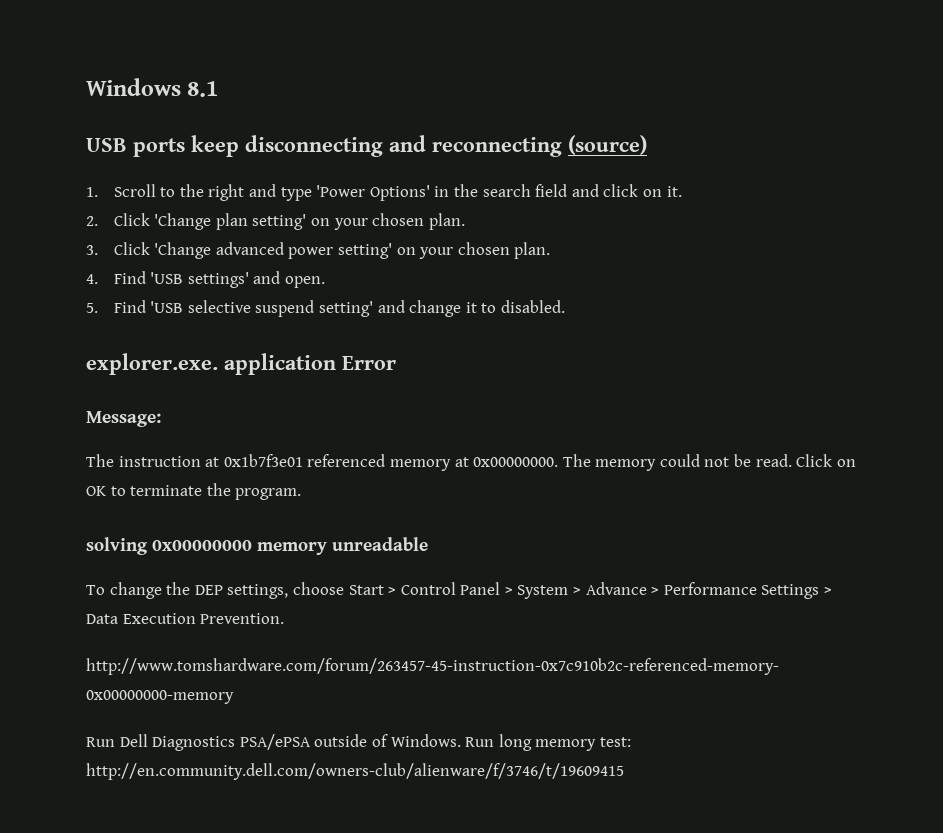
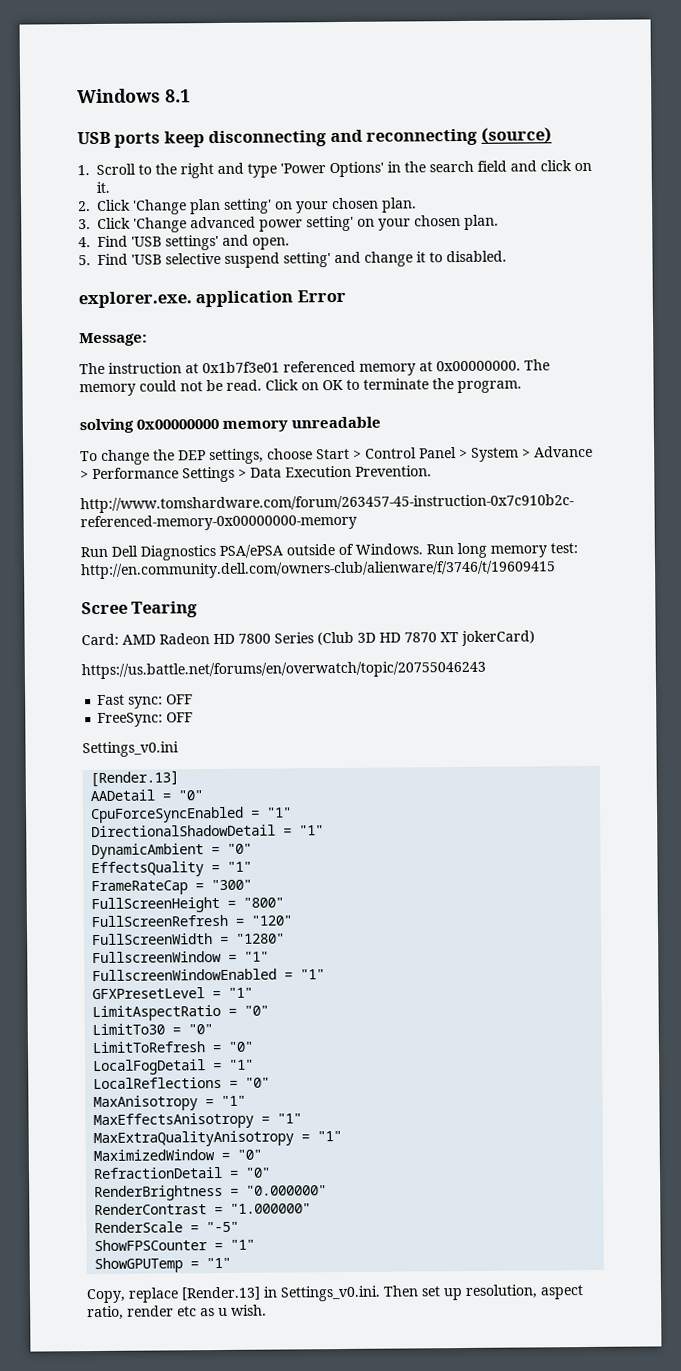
(624, 771) none -> [81,601,199,618] [81,630,535,647] [81,660,486,680] [97,694,194,709] [97,712,194,727] [82,741,179,758] [90,770,180,788] [90,789,204,802] [90,806,293,824] [91,824,325,838] [91,843,253,860] [91,861,253,878] [91,879,253,896] [91,896,285,914] [91,914,293,928] [92,933,286,946] [92,950,270,964] [92,968,326,982] [92,987,254,1000] [92,1004,270,1022] [92,1023,214,1036] [92,1041,255,1054] [93,1059,255,1076] [93,1076,271,1090] [93,1095,247,1112] [93,1112,303,1130] [93,1130,343,1148] [93,1149,263,1162] [93,1166,272,1180] [94,1184,328,1202] [94,1203,312,1216] [94,1221,240,1234] [94,1239,256,1252] [94,1257,232,1274] [86,1284,584,1304] [87,1304,267,1321] // Scree Tearing // Card: AMD Radeon HD 7800 Series (Club 3D HD 7870 XT jokerCard) // https://us.battle.net/forums/en/overwatch/topic/20755046243 // Fast sync: OFF // FreeSync: OFF // Settings_v0.ini // [Render.13] // AADetail = "0" // CpuForceSyncEnabled = "1" // DirectionalShadowDetail = "1" // DynamicAmbient = "0" // EffectsQuality = "1" // FrameRateCap = "300" // FullScreenHeight = "800" // FullScreenRefresh = "120" // FullScreenWidth = "1280" // FullscreenWindow = "1" // FullscreenWindowEnabled = "1" // GFXPresetLevel = "1" // LimitAspectRatio = "0" // LimitTo30 = "0" // LimitToRefresh = "0" // LocalFogDetail = "1" // LocalReflections = "0" // MaxAnisotropy = "1" // MaxEffectsAnisotropy = "1" // MaxExtraQualityAnisotropy = "1" // MaximizedWindow = "0" // RefractionDetail = "0" // RenderBrightness = "0.000000" // RenderContrast = "1.000000" // RenderScale = "-5" // ShowFPSCounter = "1" // ShowGPUTemp = "1" // Copy, replace [Render.13] in Settings_v0.ini. Then set up resolution, aspect ratio, render etc as u wish.

